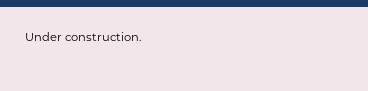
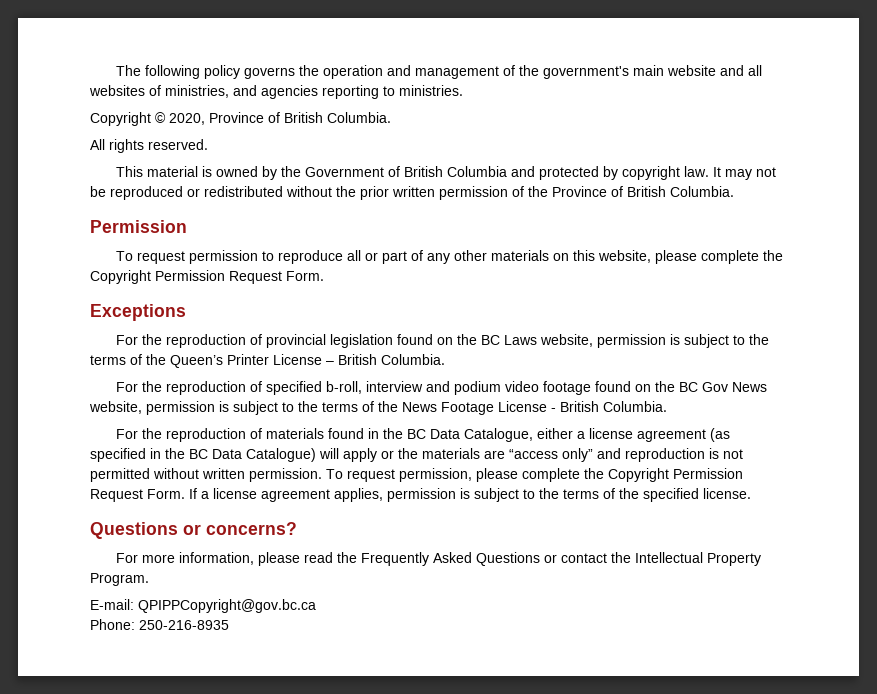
[25,32,142,41] Under construction. -> [116,65,763,79] [89,85,463,99] [90,112,391,126] [90,139,208,153] [116,166,777,180] [90,186,734,200] [90,220,187,233] [116,250,784,264] [90,270,324,284] [90,304,186,321] [116,334,770,348] [90,354,445,368] [116,381,768,395] [89,401,667,415] [116,428,731,442] [90,448,743,462] [90,468,743,482] [90,488,751,502] [90,522,297,539] [116,552,762,566] [90,573,149,586] [90,599,316,613] [90,619,229,630] The following policy governs the operation and management of the government's main website and all websites of ministries, and agencies reporting to ministries. // Copyright © 2020, Province of British Columbia. // All rights reserved. // This material is owned by the Government of British Columbia and protected by copyright law. It may not be reproduced or redistributed without the prior written permission of the Province of British Columbia. // Permission // To request permission to reproduce all or part of any other materials on this website, please complete the Copyright Permission Request Form. // Exceptions // For the reproduction of provincial legislation found on the BC Laws website, permission is subject to the terms of the Queen’s Printer License – British Columbia. // For the reproduction of specified b-roll, interview and podium video footage found on the BC Gov News website, permission is subject to the terms of the News Footage License - British Columbia. // For the reproduction of materials found in the BC Data Catalogue, either a license agreement (as specified in the BC Data Catalogue) will apply or the materials are “access only” and reproduction is not permitted without written permission. To request permission, please complete the Copyright Permission Request Form. If a license agreement applies, permission is subject to the terms of the specified license. // Questions or concerns? // For more information, please read the Frequently Asked Questions or contact the Intellectual Property Program. // E-mail: QPIPPCopyright@gov.bc.ca // Phone: 250-216-8935

